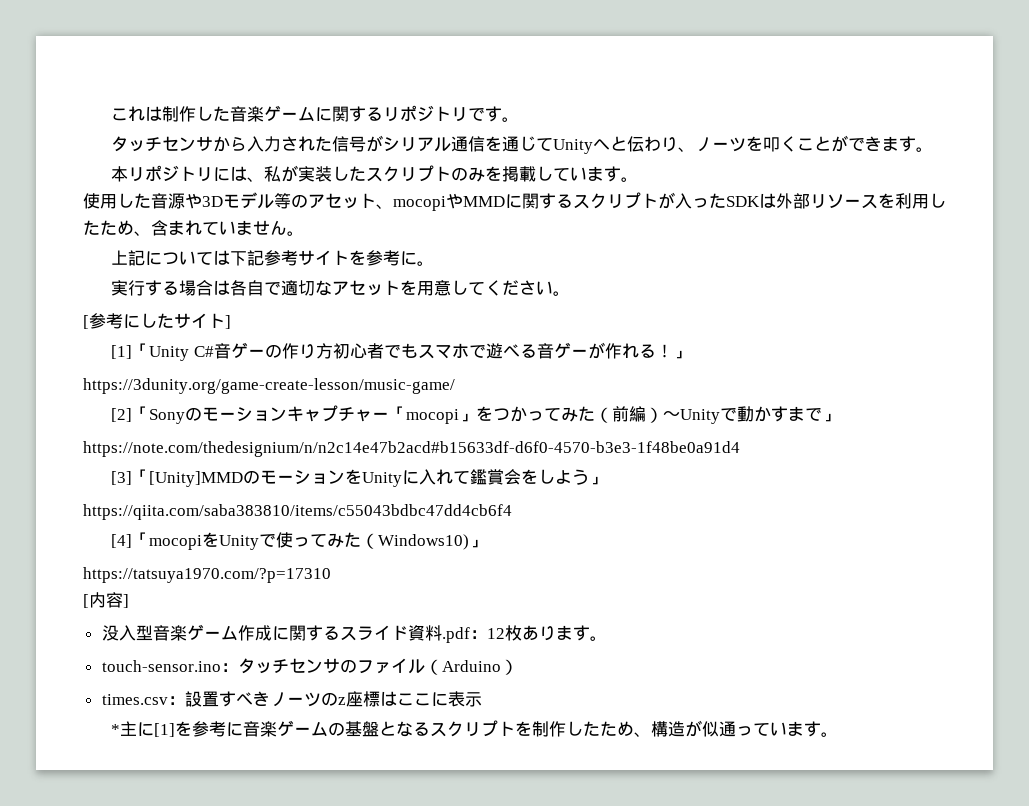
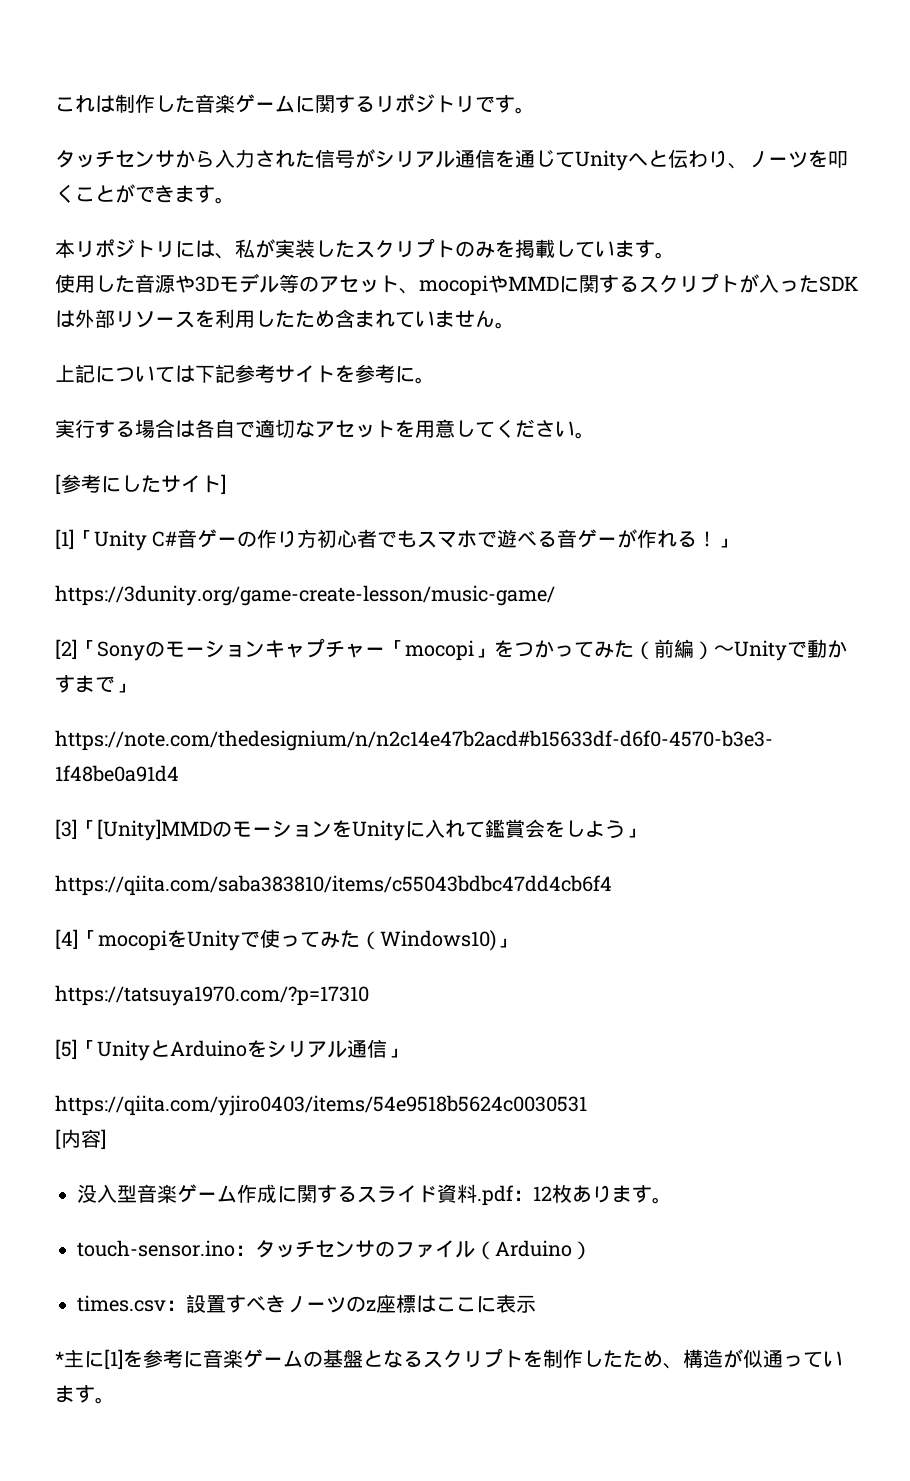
[134,231,151,236] 、 -> (335, 319) none
(331, 575) none -> [55,1039,407,1061] [55,1095,587,1116] // [5]「UnityとArduinoをシリアル通信」 // https://qiita.com/yjiro0403/items/54e9518b5624c0030531

